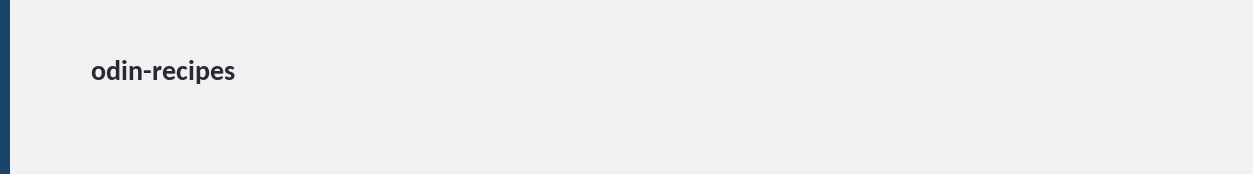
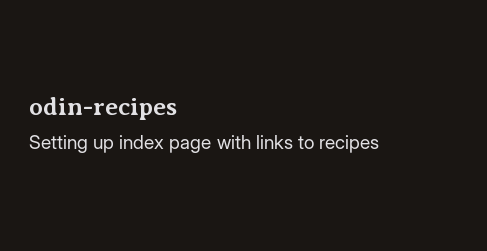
(235, 72) none -> [29,135,379,153] // Setting up index page with links to recipes

